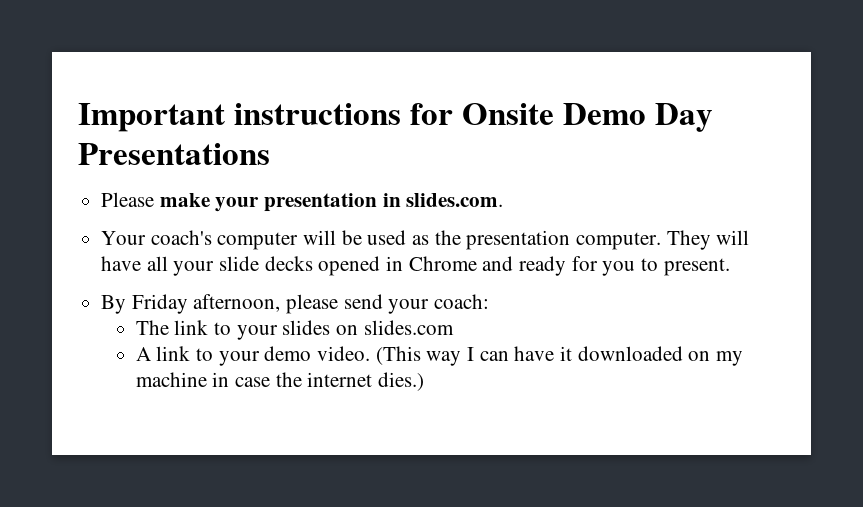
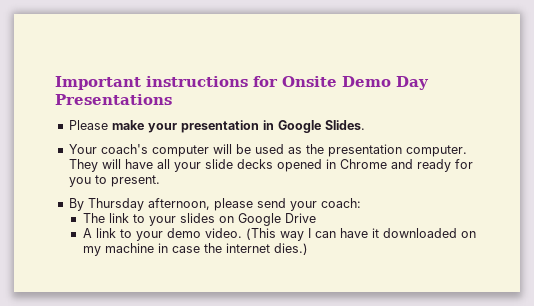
[406,193,504,207] slides.com. -> [277,120,365,133] Google Slides.
[131,294,188,314] Friday -> [87,198,144,211] Thursday
[363,320,454,335] slides.com -> [237,213,316,226] Google Drive

